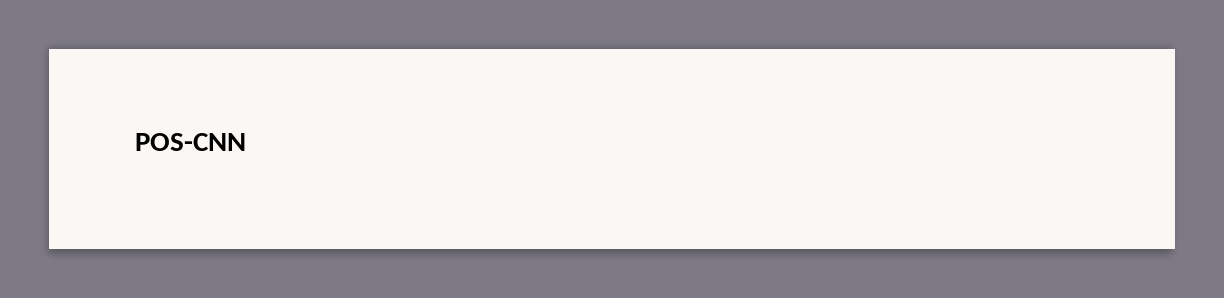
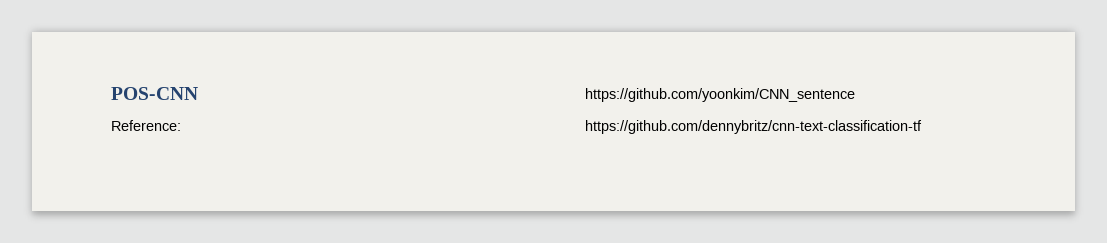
(246, 142) none -> [111,120,181,131] [585,88,855,102] [585,120,922,134] // Reference: // https://github.com/yoonkim/CNN_sentence // https://github.com/dennybritz/cnn-text-classification-tf

